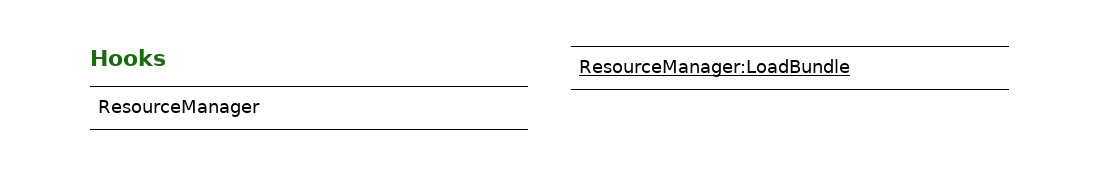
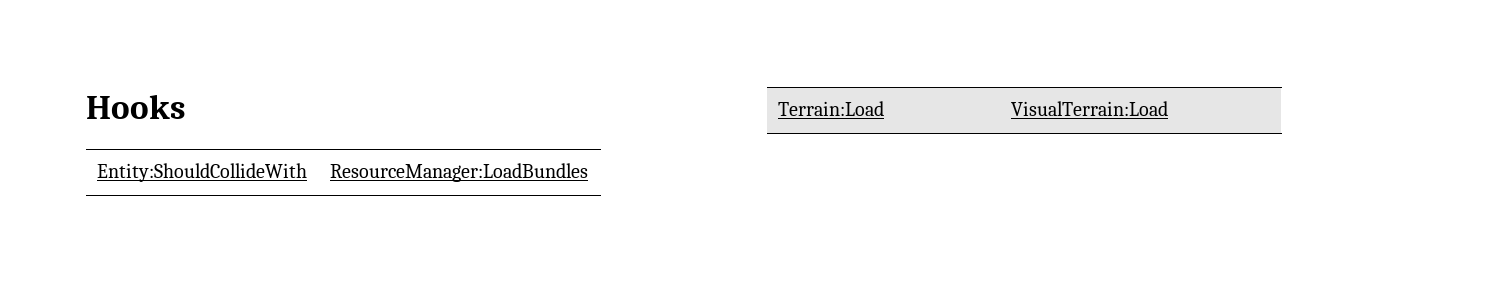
[98,100,261,117] [579,59,851,77] ResourceManager // ResourceManager:LoadBundle -> [97,163,308,182] [330,163,589,182] [778,101,885,116] [1011,101,1169,116] Entity:ShouldCollideWith | ResourceManager:LoadBundles // Terrain:Load | VisualTerrain:Load

